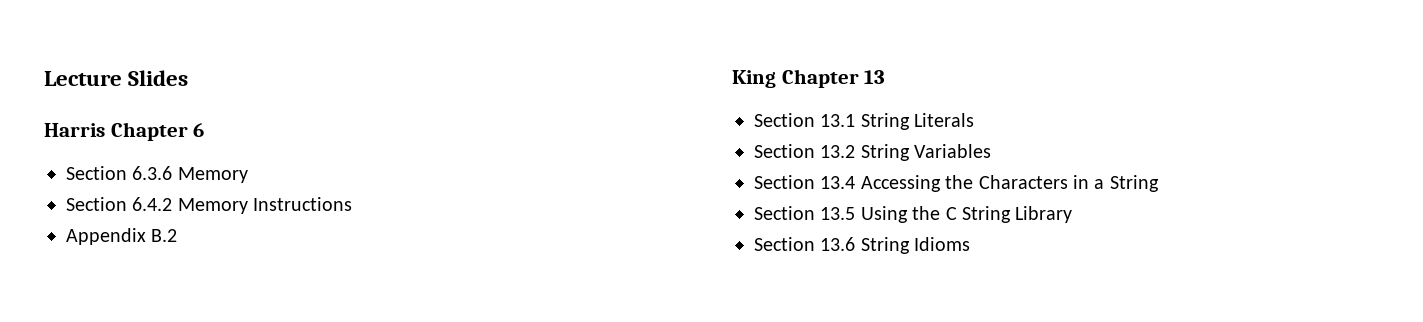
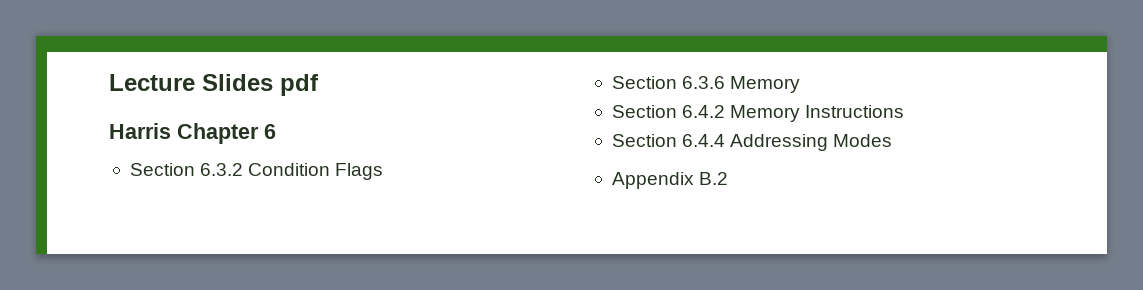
(189, 78) none -> [280,74,319,96] pdf
(205, 130) none -> [129,163,384,180] // Section 6.3.2 Condition Flags
[66,228,178,245] [732,69,886,88] [754,113,975,130] [754,144,992,161] [754,175,1159,192] [754,206,1073,223] [754,237,971,254] Appendix B.2 // King Chapter 13 // Section 13.1 String Literals // Section 13.2 String Variables // Section 13.4 Accessing the Characters in a String // Section 13.5 Using the C String Library // Section 13.6 String Idioms -> [611,134,893,151] [611,172,729,189] Section 6.4.4 Addressing Modes // Appendix B.2

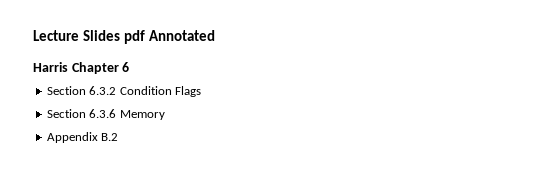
(319, 85) none -> [148,30,215,41] Annotated
[611,105,905,122] [611,134,893,151] // Section 6.4.2 Memory Instructions // Section 6.4.4 Addressing Modes -> (165, 115) none

